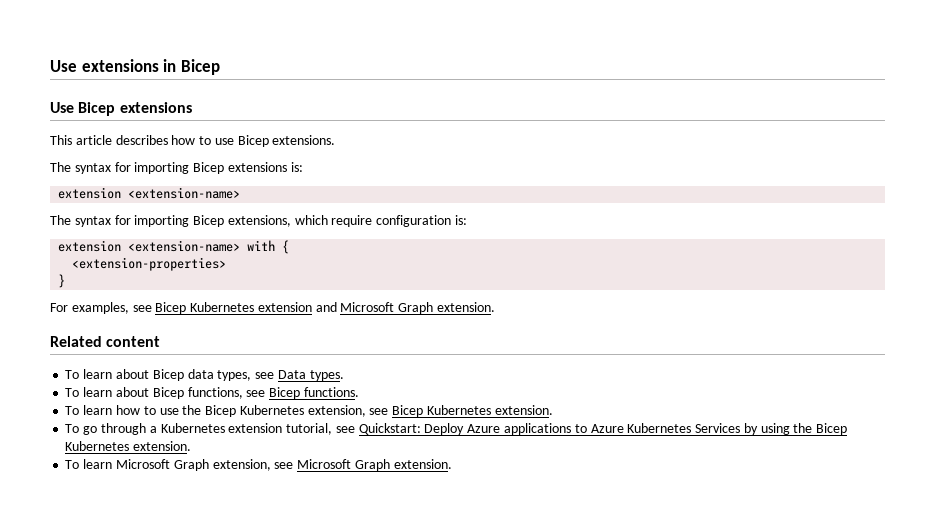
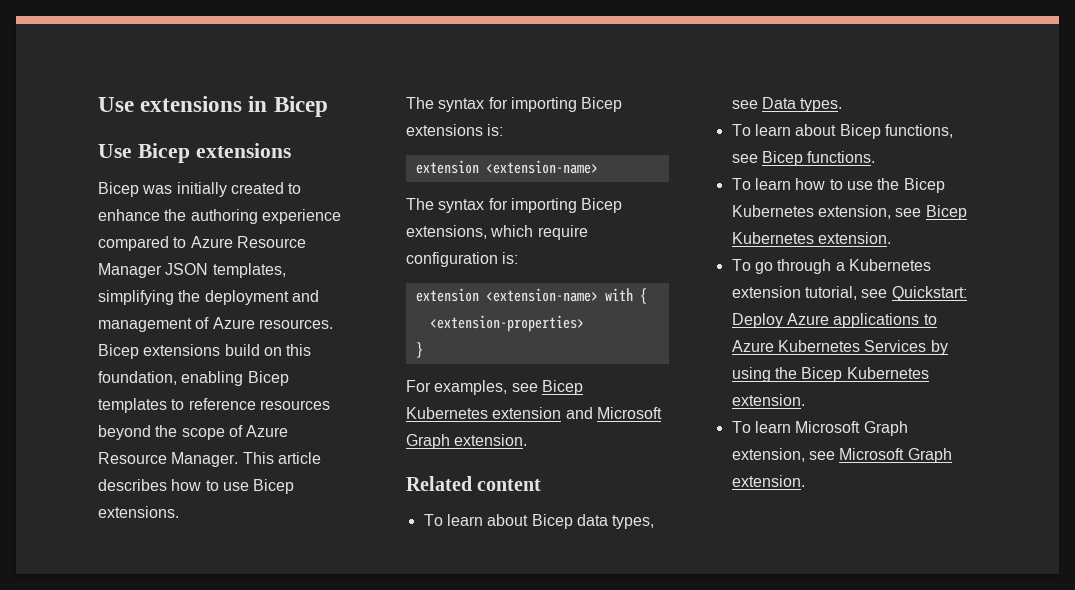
(192, 107) none -> [98,182,302,197] [98,209,341,224] [98,236,306,251] [98,263,286,278] [98,290,319,305] [98,317,333,332] [98,344,312,359] [98,371,289,386] [98,398,330,413] [98,425,289,440] [98,452,239,467] Bicep was initially created to enhance the authoring experience compared to Azure Resource Manager JSON templates, simplifying the deployment and management of Azure resources. Bicep extensions build on this foundation, enabling Bicep templates to reference resources beyond the scope of Azure Resource Manager.

